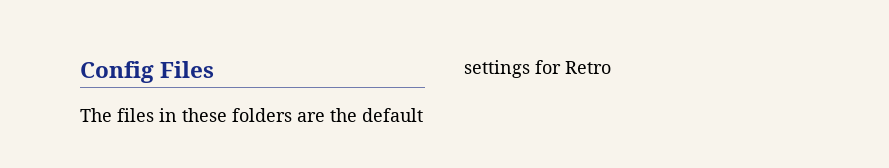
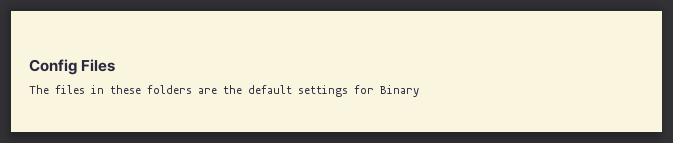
[565,61,611,74] Retro -> [380,85,419,97] Binary

